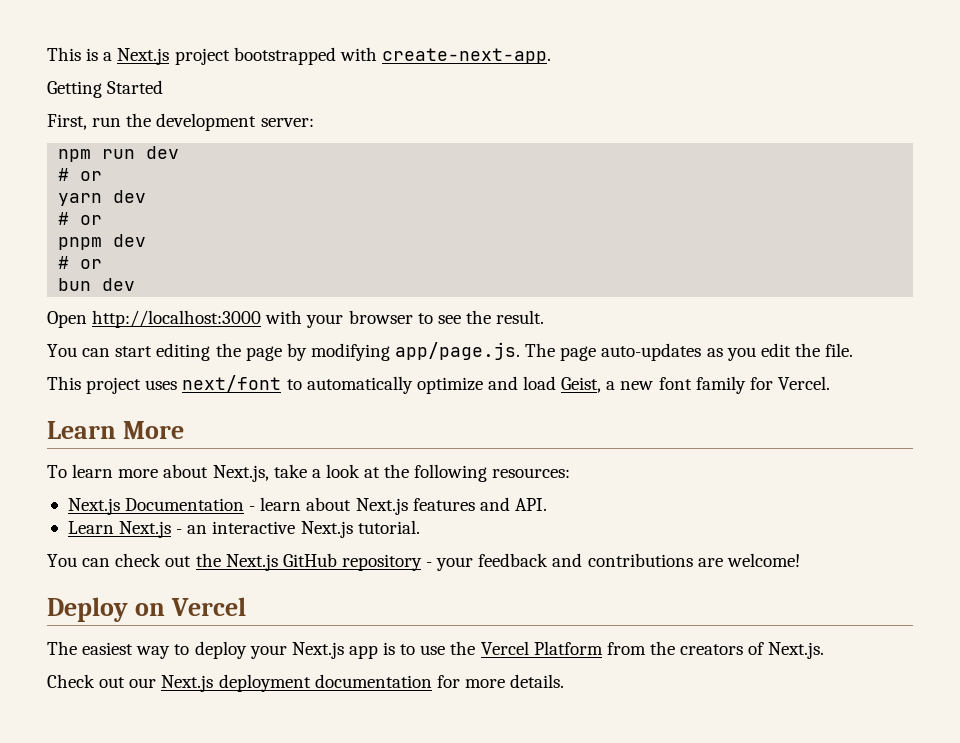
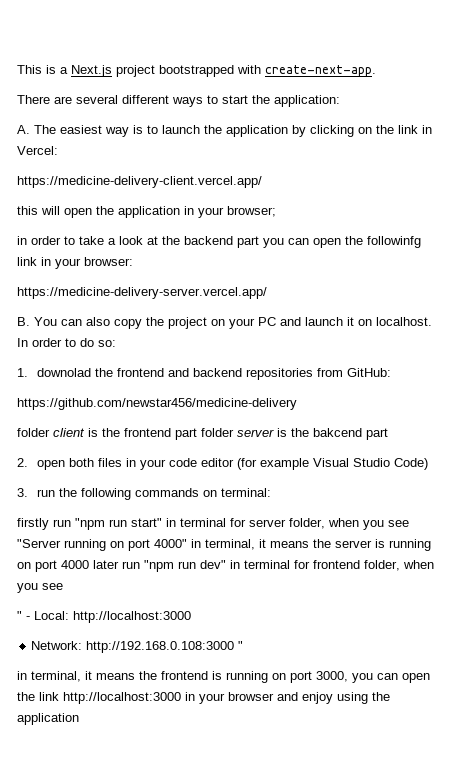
[47,80,164,98] [47,113,314,131] [58,146,180,162] [58,168,103,181] [58,190,147,206] [58,212,103,225] [58,234,147,250] [58,256,103,269] [58,278,136,291] [47,310,545,328] [47,342,854,361] [47,375,830,394] [47,421,184,439] [47,464,269,482] Getting Started // First, run the development server: // npm run dev // # or // yarn dev // # or // pnpm dev // # or // bun dev // Open http://localhost:3000 with your browser to see the result. // You can start editing the page by modifying app/page.js. The page auto-updates as you edit the file. // This project uses next/font to automatically optimize and load Geist, a new font family for Vercel. // Learn More // To learn more about Next.js, -> [17,95,340,107] [17,125,432,137] [17,146,58,155] [17,176,262,188] [17,206,276,218] [17,236,75,245] There are several different ways to start the application: // A. The easiest way is to launch the application by clicking on the link in Vercel: // https://medicine-delivery-client.vercel.app/ // this will open the application in your browser; // in order to
[414,464,571,482] [67,497,547,515] [67,520,420,538] [47,553,800,571] [47,597,246,622] [47,641,825,659] [47,674,565,692] following resources: // Next.js Documentation - learn about Next.js features and API. // Learn Next.js - an interactive Next.js tutorial. // You can check out the Next.js GitHub repository - your feedback and contributions are welcome! // Deploy on Vercel // The easiest way to deploy your Next.js app is to use the Vercel Platform from the creators of Next.js. // Check out our Next.js deployment documentation for more details. -> [184,236,421,248] [17,257,133,269] [17,287,267,299] [17,317,432,329] [17,338,116,347] [17,368,391,380] [17,398,297,410] [17,428,388,440] [17,458,428,470] [17,488,271,500] [17,518,409,530] [17,539,431,551] [17,560,434,572] [17,583,63,593] [17,611,191,623] [31,641,244,653] [17,671,430,683] [17,692,390,704] [17,713,79,725] backend part you can open the followinfg link in your browser: // https://medicine-delivery-server.vercel.app/ // B. You can also copy the project on your PC and launch it on localhost. In order to do so: // 1. downolad the frontend and backend repositories from GitHub: // https://github.com/newstar456/medicine-delivery // folder client is the frontend part folder server is the bakcend part // 2. open both files in your code editor (for example Visual Studio Code) // 3. run the following commands on terminal: // firstly run "npm run start" in terminal for server folder, when you see "Server running on port 4000" in terminal, it means the server is running on port 4000 later run "npm run dev" in terminal for frontend folder, when you see // " - Local: http://localhost:3000 // Network: http://192.168.0.108:3000 " // in terminal, it means the frontend is running on port 3000, you can open the link http://localhost:3000 in your browser and enjoy using the application

